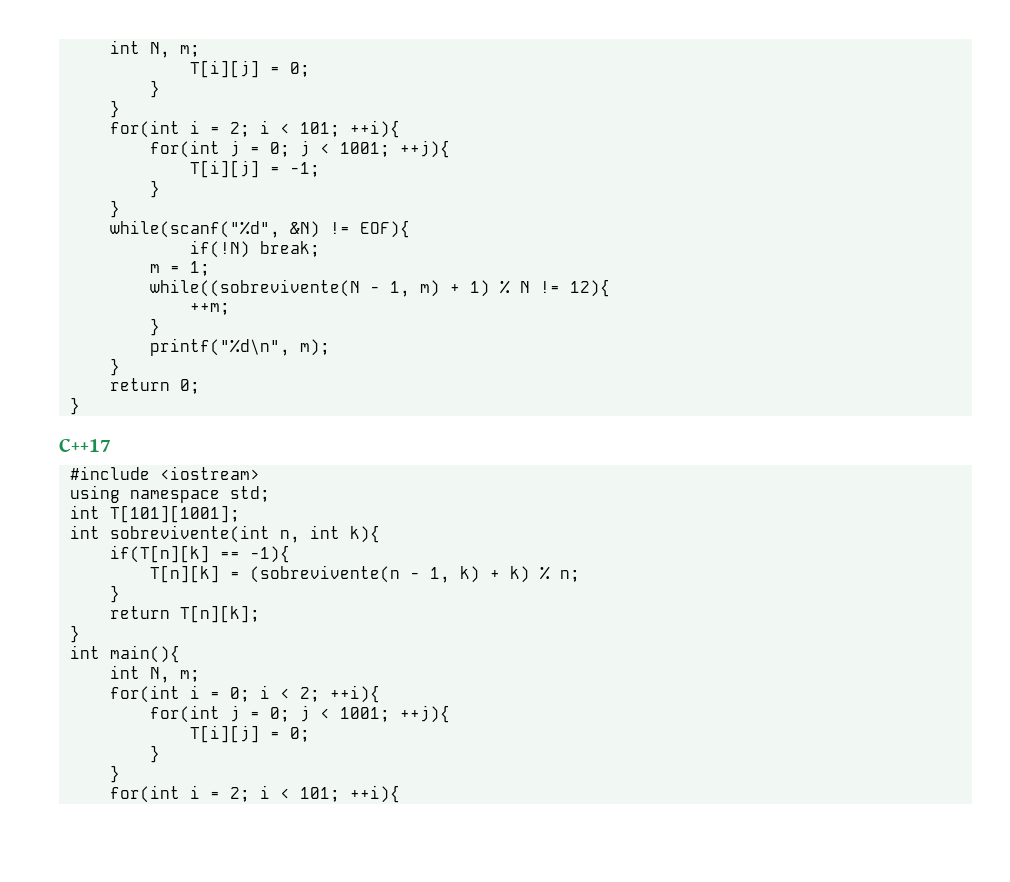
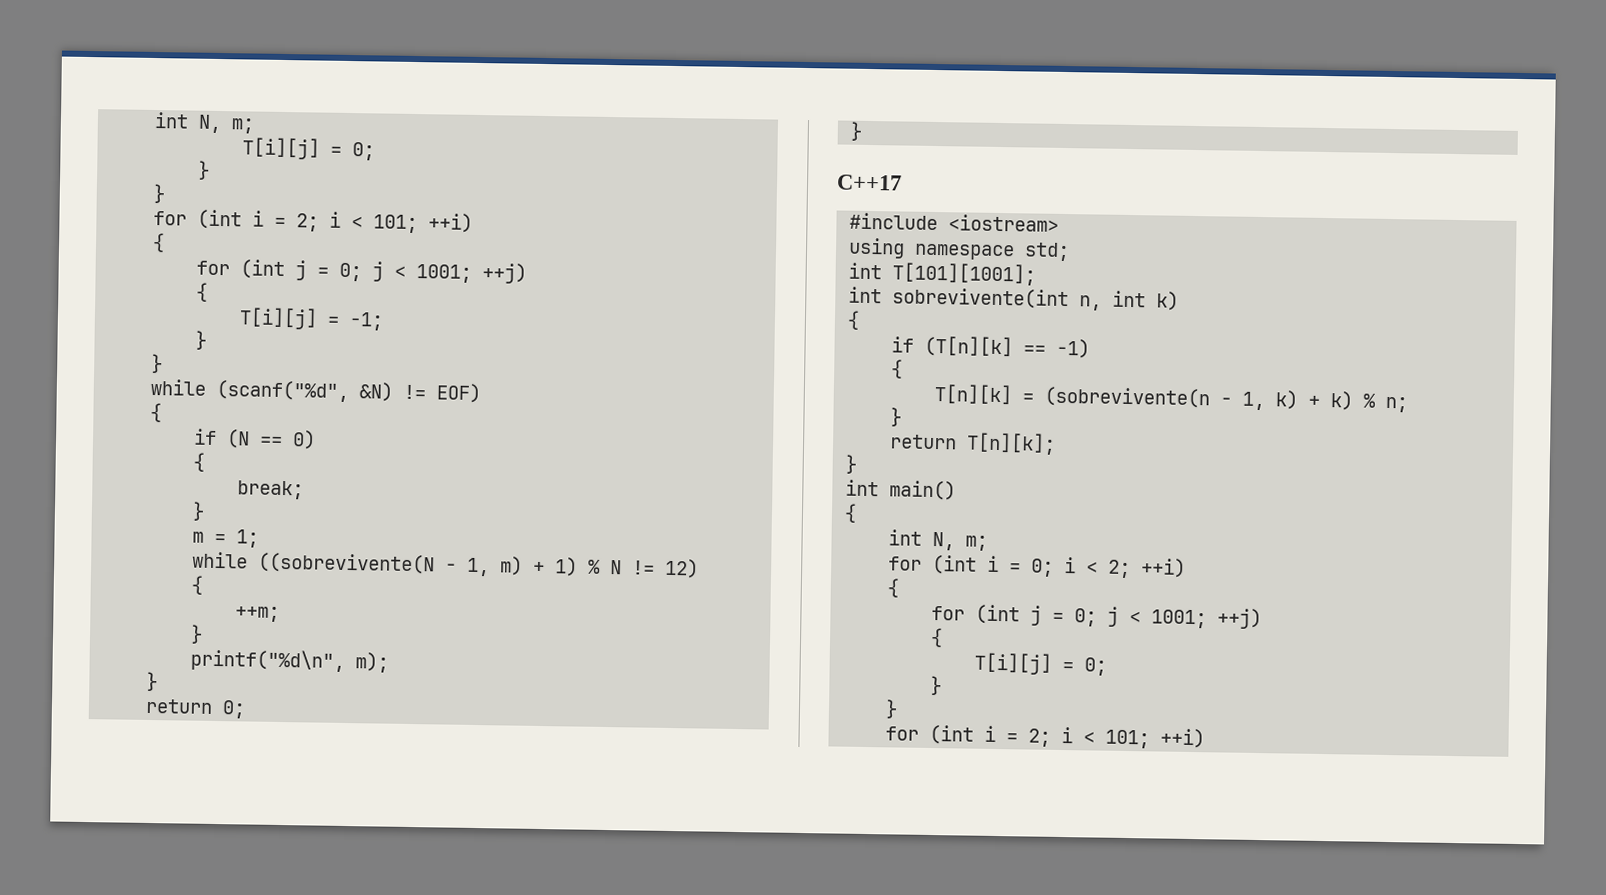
[109,120,400,138] [149,140,450,158] for(int i = 2; i < 101; ++i){ // for(int j = 0; j < 1001; ++j){ -> [152,209,473,234] [151,232,165,253] [195,259,527,284] [195,282,208,302] for (int i = 2; i < 101; ++i) // { // for (int j = 0; j < 1001; ++j) // {
[109,220,410,238] [189,240,250,258] while(scanf("%d", &N) != EOF){ // if(!N) -> [149,378,481,404] [149,402,162,423] [192,428,316,450] [192,452,205,472] while (scanf("%d", &N) != EOF) // { // if (N == 0) // { //
(320, 249) none -> [191,501,205,521] // }
[149,279,360,297] while((sobrevivente(N -> [191,551,435,575] while ((sobrevivente(N
[569,279,610,297] 12){ -> [663,558,699,579] [190,575,203,595] 12) // {
[349,525,380,543] [109,545,290,563] k){ // if(T[n][k] == -1){ -> [1155,291,1179,311] [846,310,860,330] [890,335,1090,359] [890,359,903,379] k) // { // if (T[n][k] == -1) // {
[109,645,180,663] [109,665,200,683] [109,685,180,703] main(){ // int N, m; // for(int -> [888,480,956,501] [843,503,857,523] [887,529,988,551] [887,554,977,575] main() // { // int N, m; // for (int
[329,685,380,703] [149,705,450,723] [189,725,310,743] [149,745,160,763] [109,765,120,783] [109,785,400,803] ++i){ // for(int j = 0; j < 1001; ++j){ // T[i][j] = 0; // } // } // for(int i = 2; i < 101; ++i){ -> [1140,558,1186,578] [886,578,899,598] [930,604,1262,630] [929,627,943,648] [973,652,1107,676] [929,675,942,696] [884,699,898,719] [884,724,1205,749] ++i) // { // for (int j = 0; j < 1001; ++j) // { // T[i][j] = 0; // } // } // for (int i = 2; i < 101; ++i)

